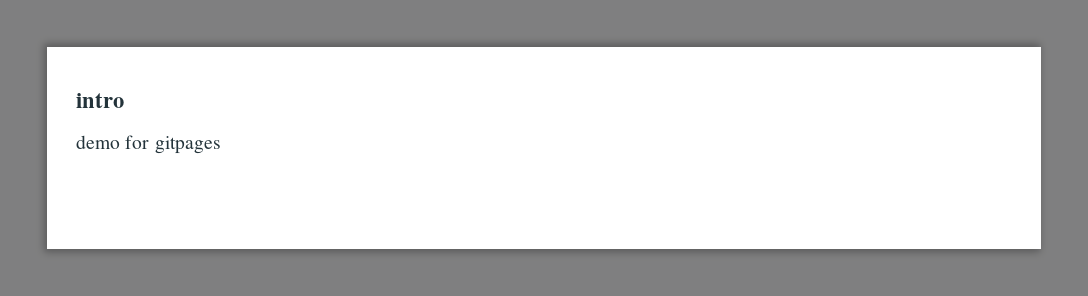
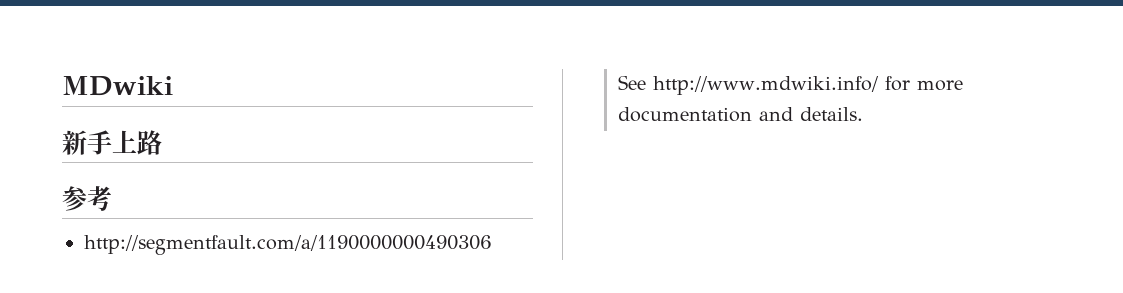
[76,93,124,108] [76,135,221,154] intro // demo for gitpages -> [62,76,173,96] [62,130,162,155] [62,186,112,211] [84,235,492,255] [617,75,963,95] [617,107,863,122] MDwiki // 新手上路 // 参考 // http://segmentfault.com/a/1190000000490306 // See http://www.mdwiki.info/ for more documentation and details.

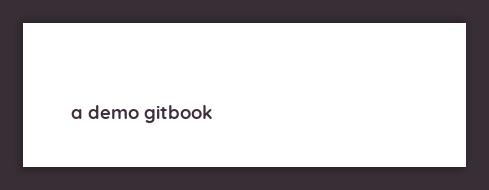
[62,76,173,96] [62,130,162,155] [62,186,112,211] [84,235,492,255] [617,75,963,95] [617,107,863,122] MDwiki // 新手上路 // 参考 // http://segmentfault.com/a/1190000000490306 // See http://www.mdwiki.info/ for more documentation and details. -> [71,105,213,123] a demo gitbook

